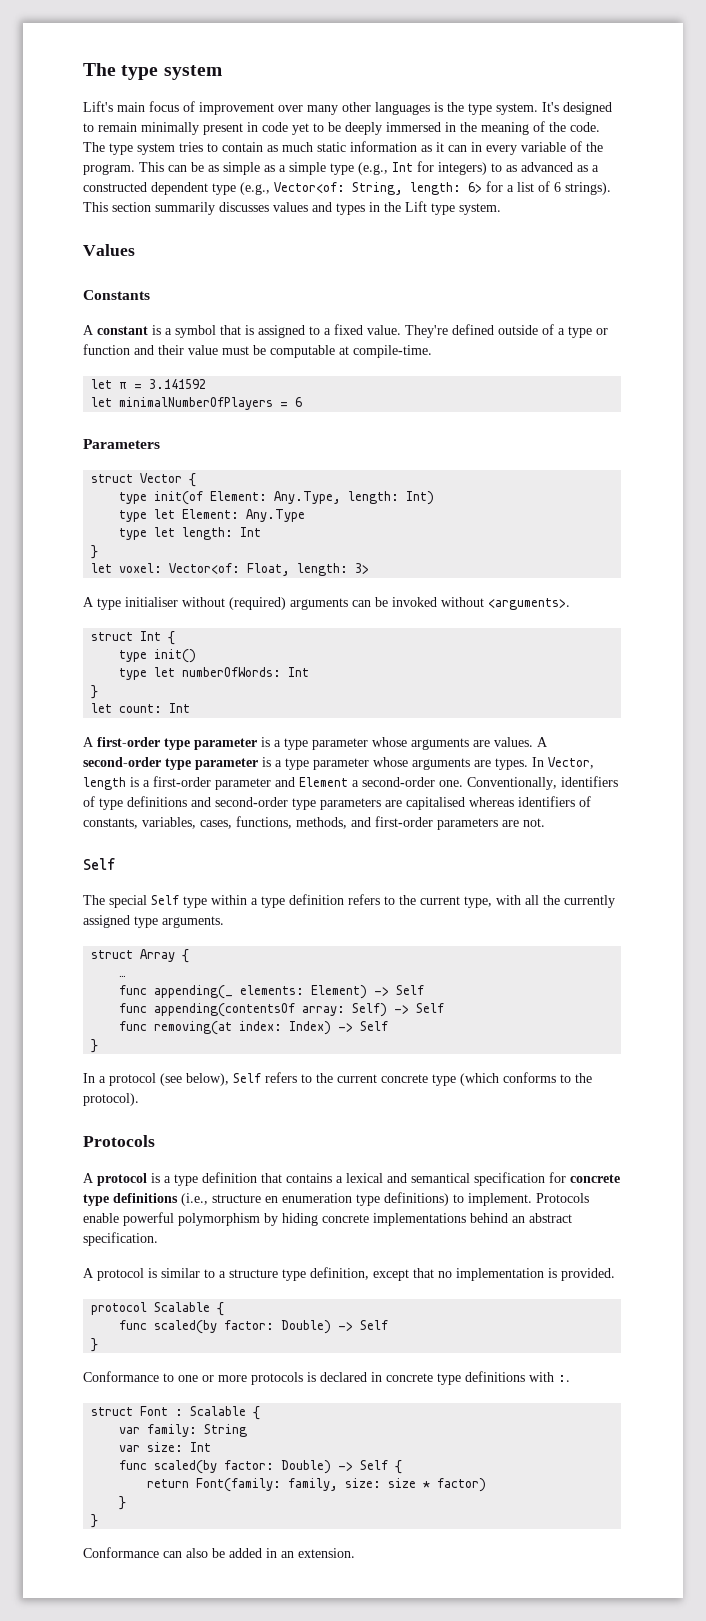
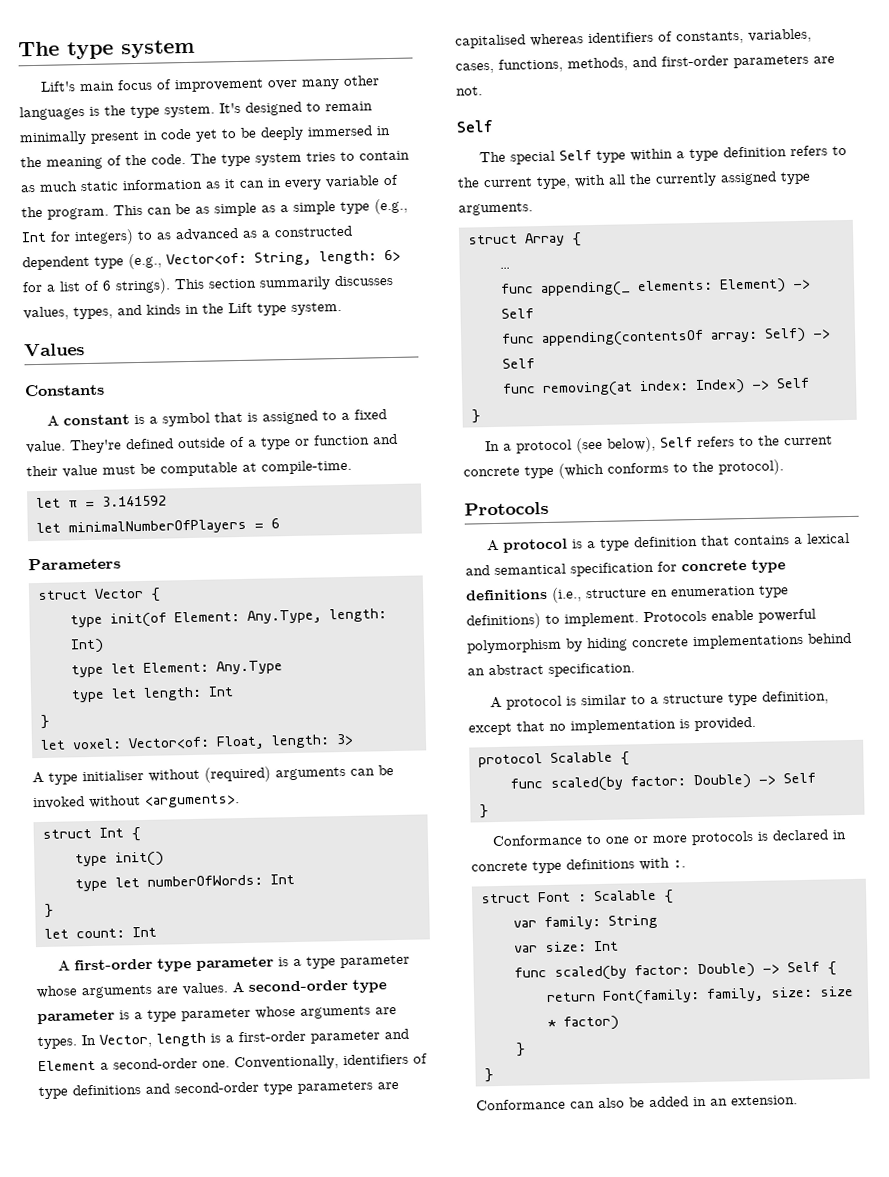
[273,202,365,215] values and types -> [23,304,181,321] values, types, and kinds

